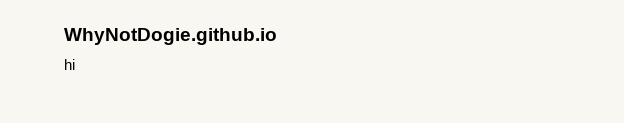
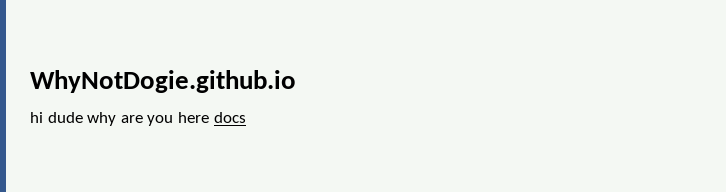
(75, 64) none -> [47,112,246,126] dude why are you here docs

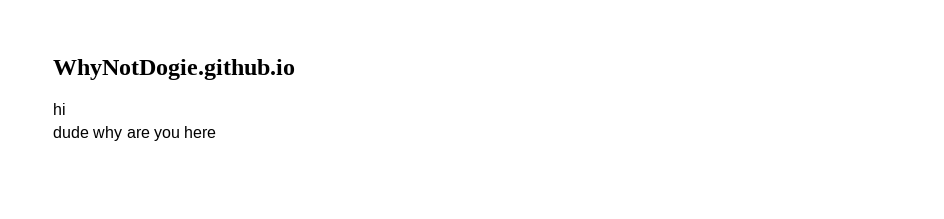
(43, 117) none -> (66, 109) //
[213,112,246,123] docs -> (217, 132) none

